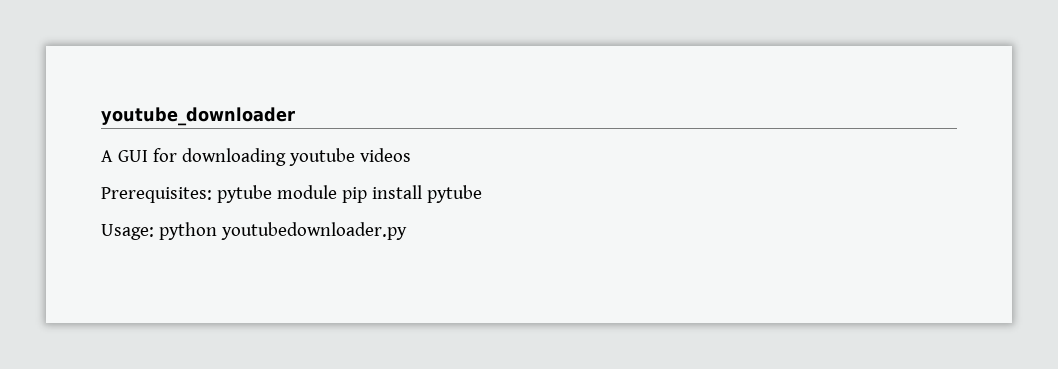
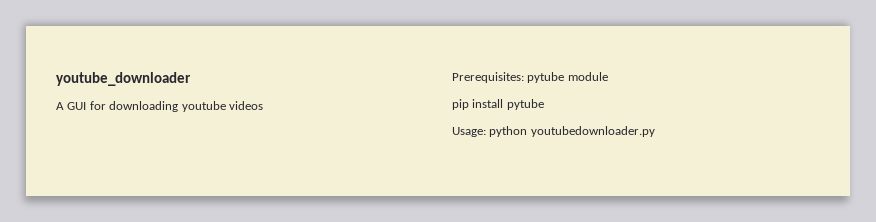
(337, 192) none -> (608, 76) //

